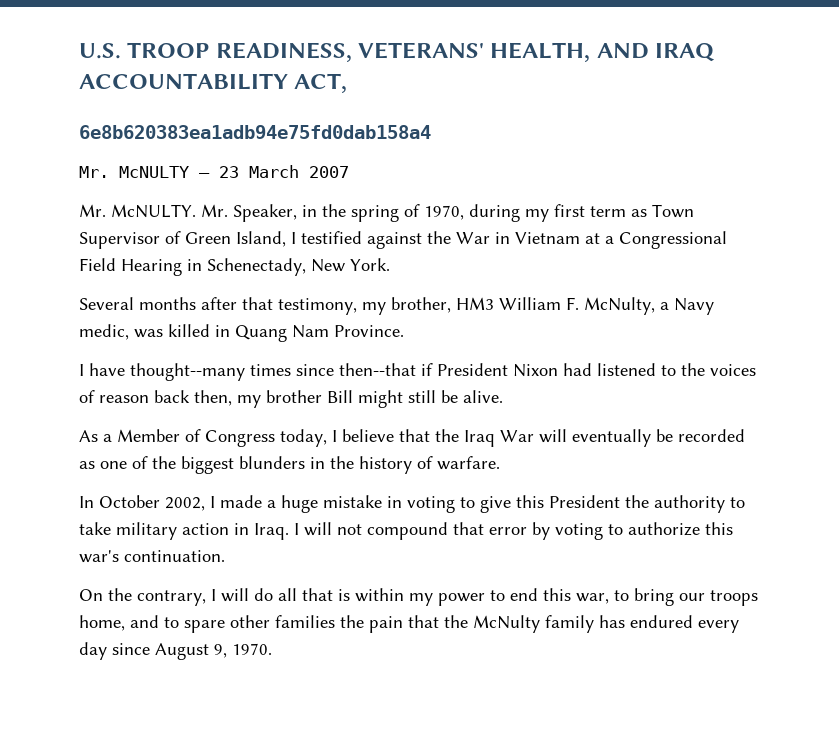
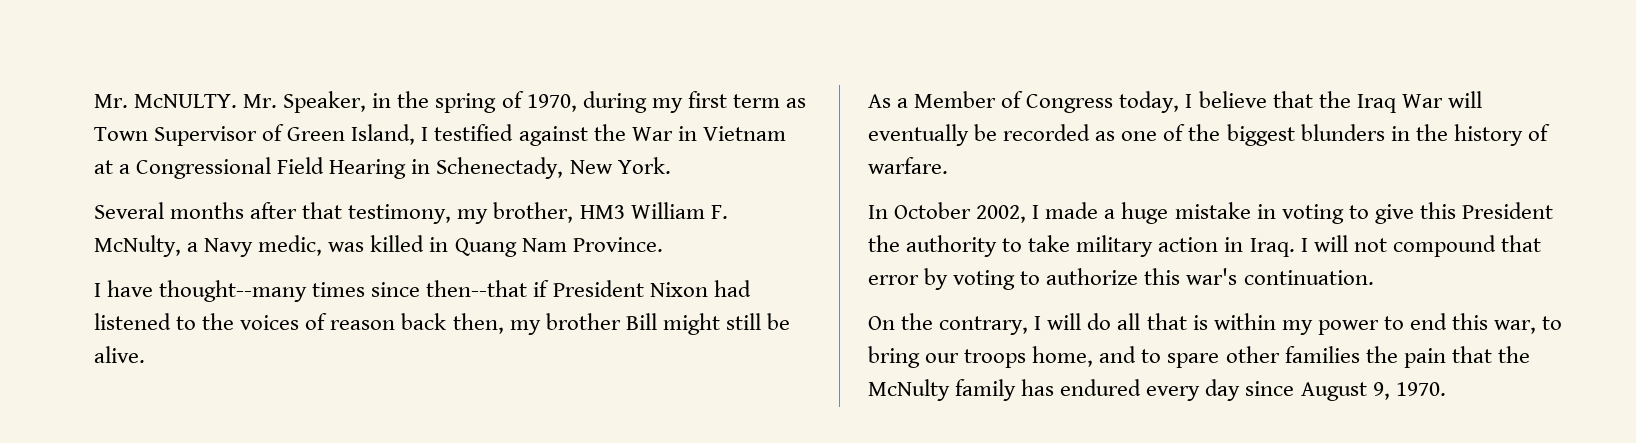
[79,42,716,62] [79,73,348,93] [79,125,431,139] [79,165,349,178] U.S. TROOP READINESS, VETERANS' HEALTH, AND IRAQ ACCOUNTABILITY ACT, // 6e8b620383ea1adb94e75fd0dab158a4 // Mr. McNULTY — 23 March 2007 // -> (94, 101) none

